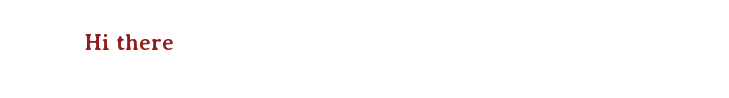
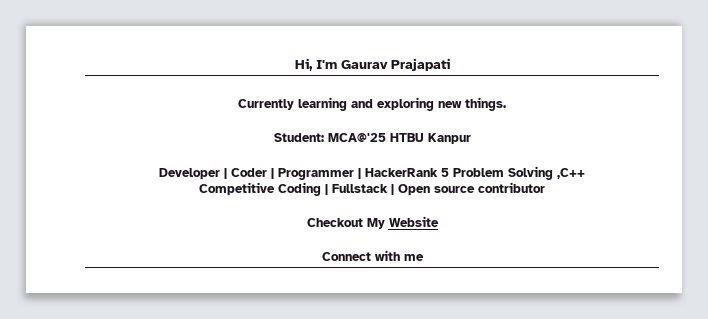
[85,34,174,50] Hi there -> [294,58,450,71] [238,97,506,111] [273,133,471,144] [159,166,585,180] [199,182,545,196] [306,216,439,229] [321,250,424,261] Hi, I'm Gaurav Prajapati // Currently learning and exploring new things. // Student: MCA@'25 HTBU Kanpur // Developer | Coder | Programmer | HackerRank 5 Problem Solving ,C++ // Competitive Coding | Fullstack | Open source contributor // Checkout My Website // Connect with me

